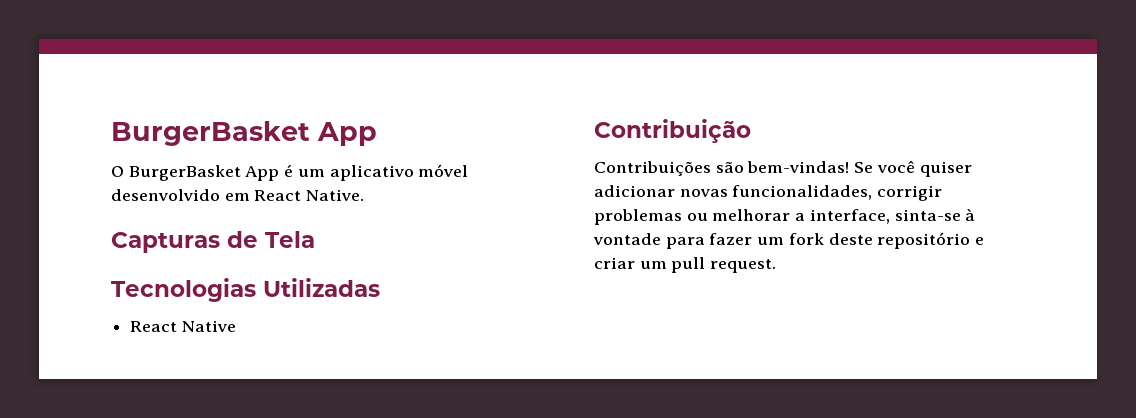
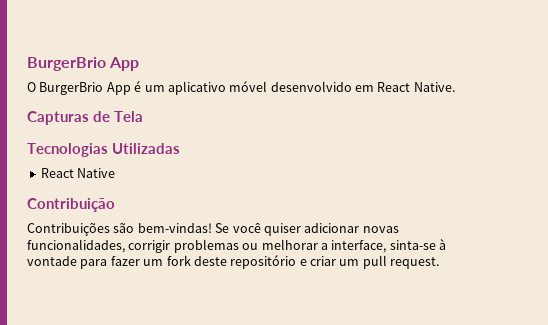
[111,121,310,146] BurgerBasket -> [27,57,106,71] BurgerBrio
[128,165,241,181] BurgerBasket -> [39,82,104,95] BurgerBrio

